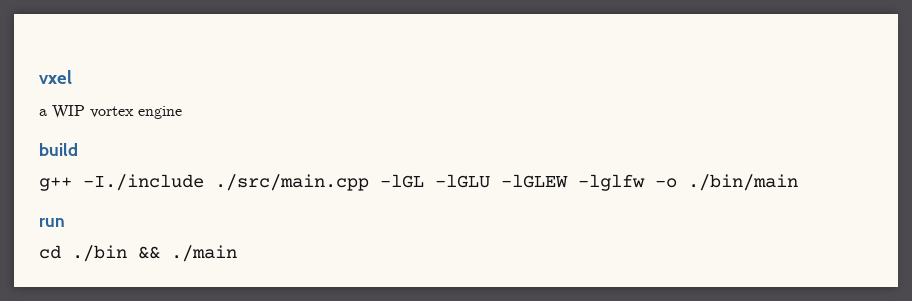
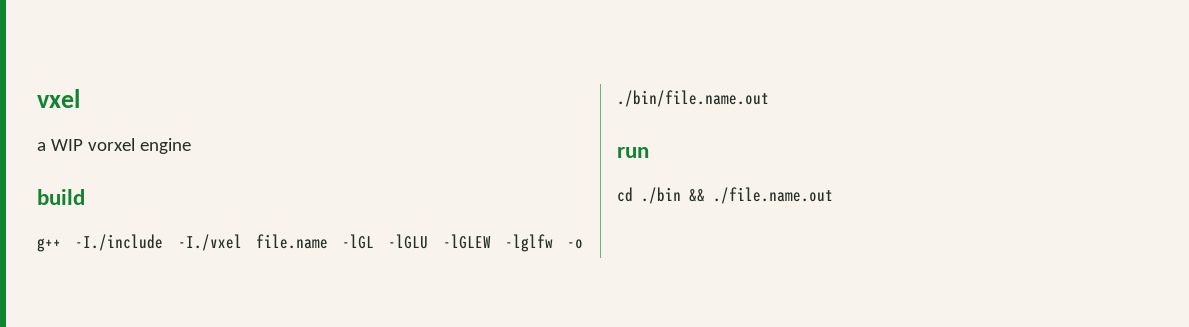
[90,106,134,118] vortex -> [87,138,135,151] vorxel
[215,174,369,191] ./src/main.cpp -> [177,234,328,251] -I./vxel file.name
[688,174,798,191] ./bin/main -> [617,90,769,107] ./bin/file.name.out
[171,245,237,262] ./main -> [713,187,833,204] ./file.name.out

